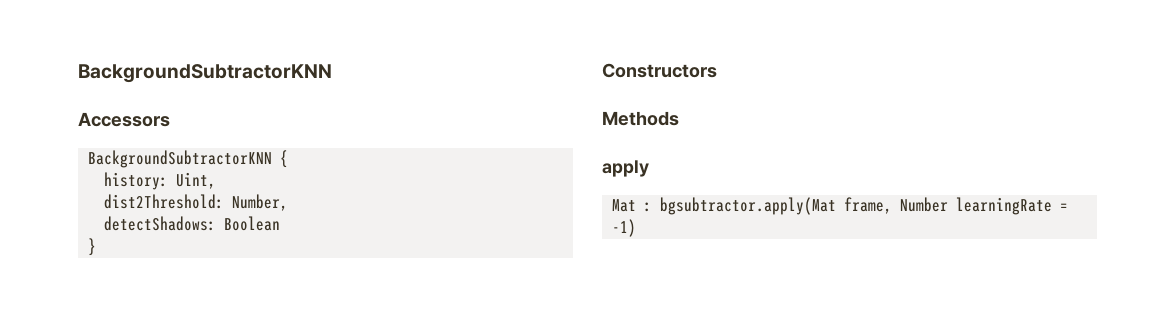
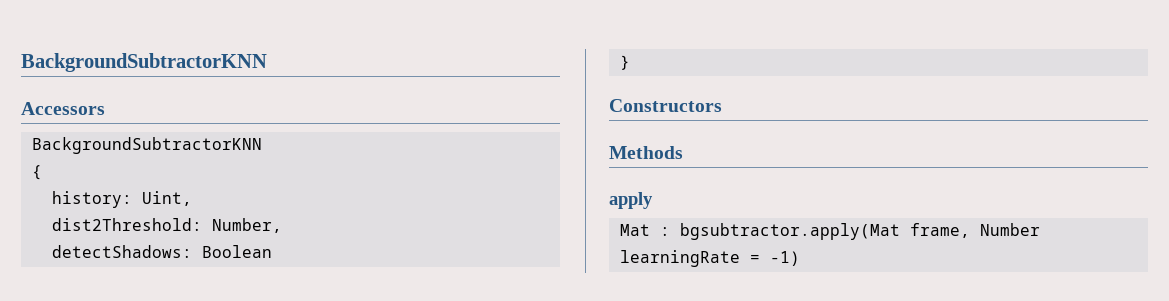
(273, 159) none -> (262, 145) //

